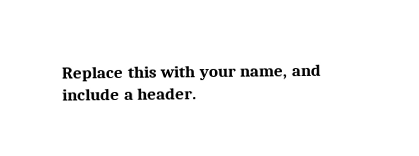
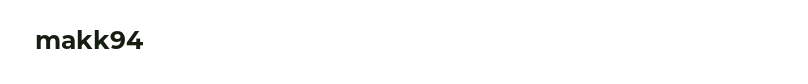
[61,63,321,82] [62,87,198,101] Replace this with your name, and include a header. -> [35,30,143,49] makk94

